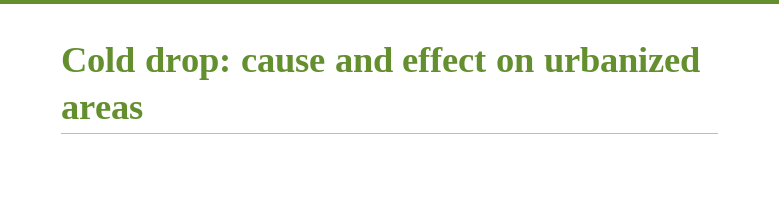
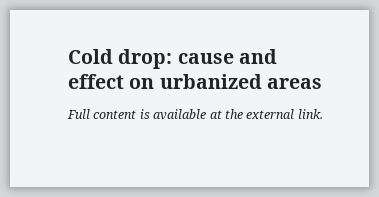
(143, 110) none -> [67,109,323,120] // Full content is available at the external link.

